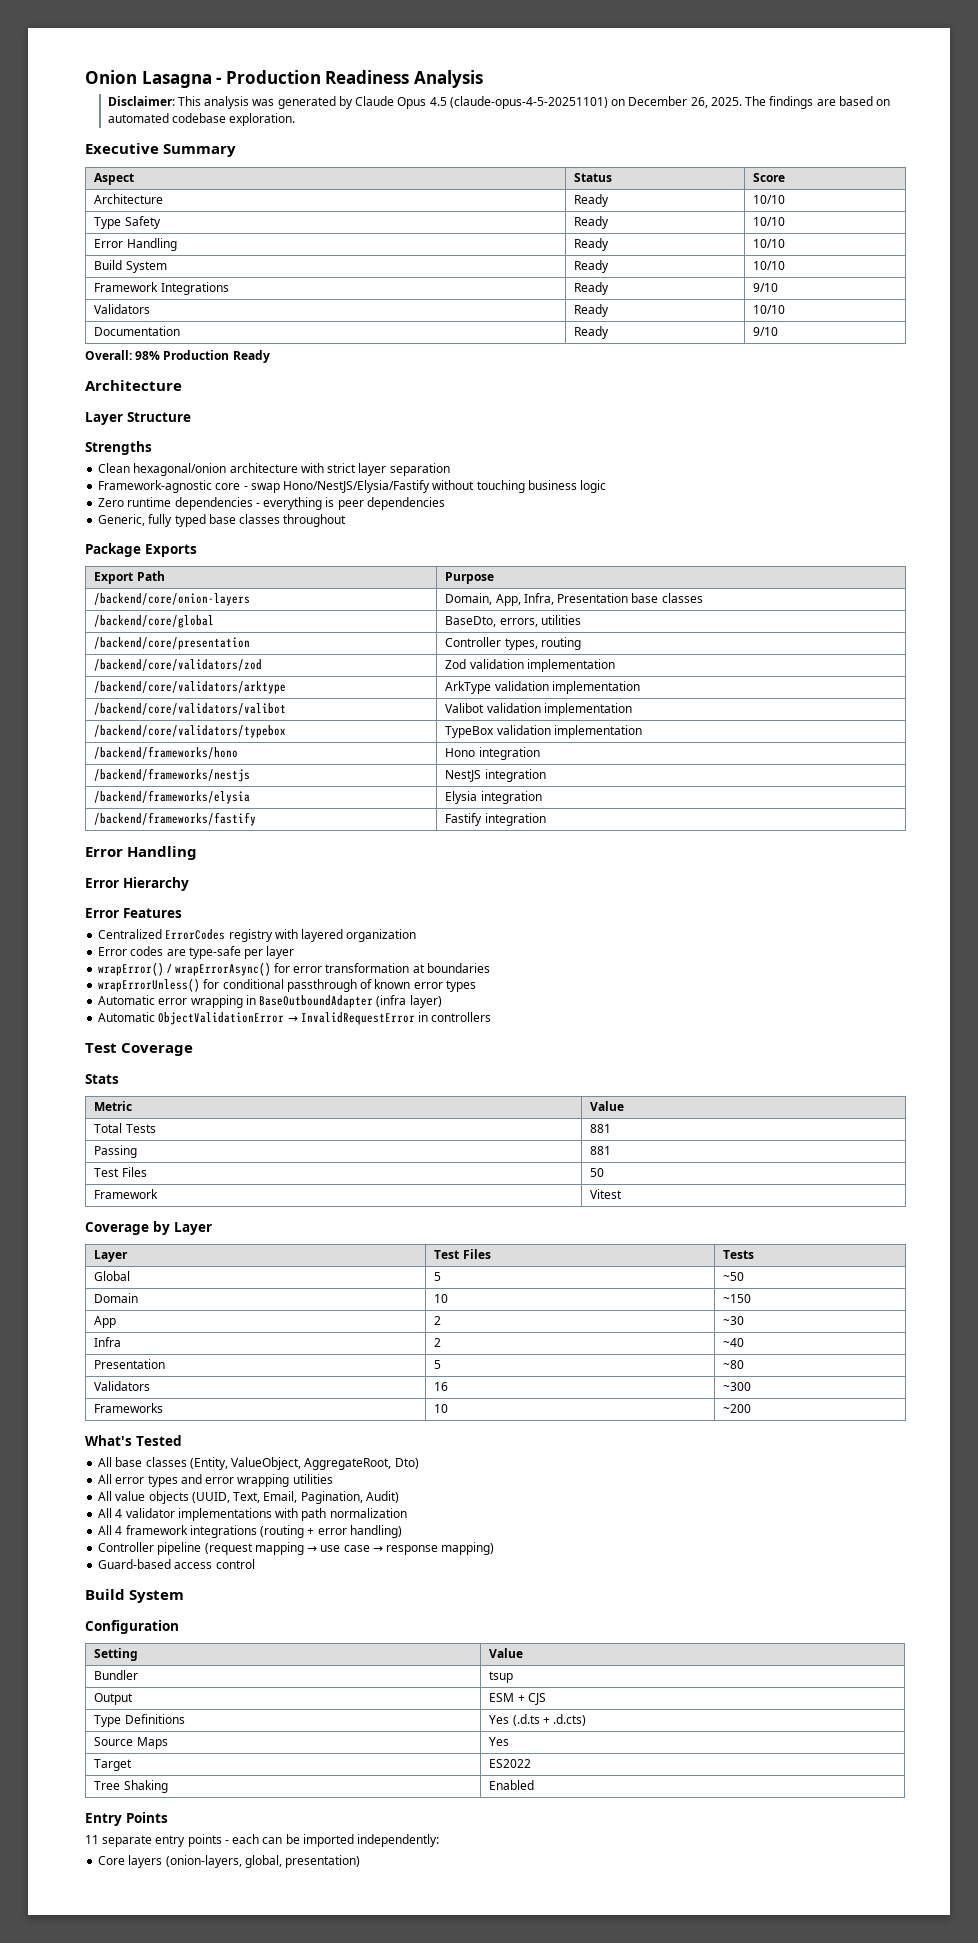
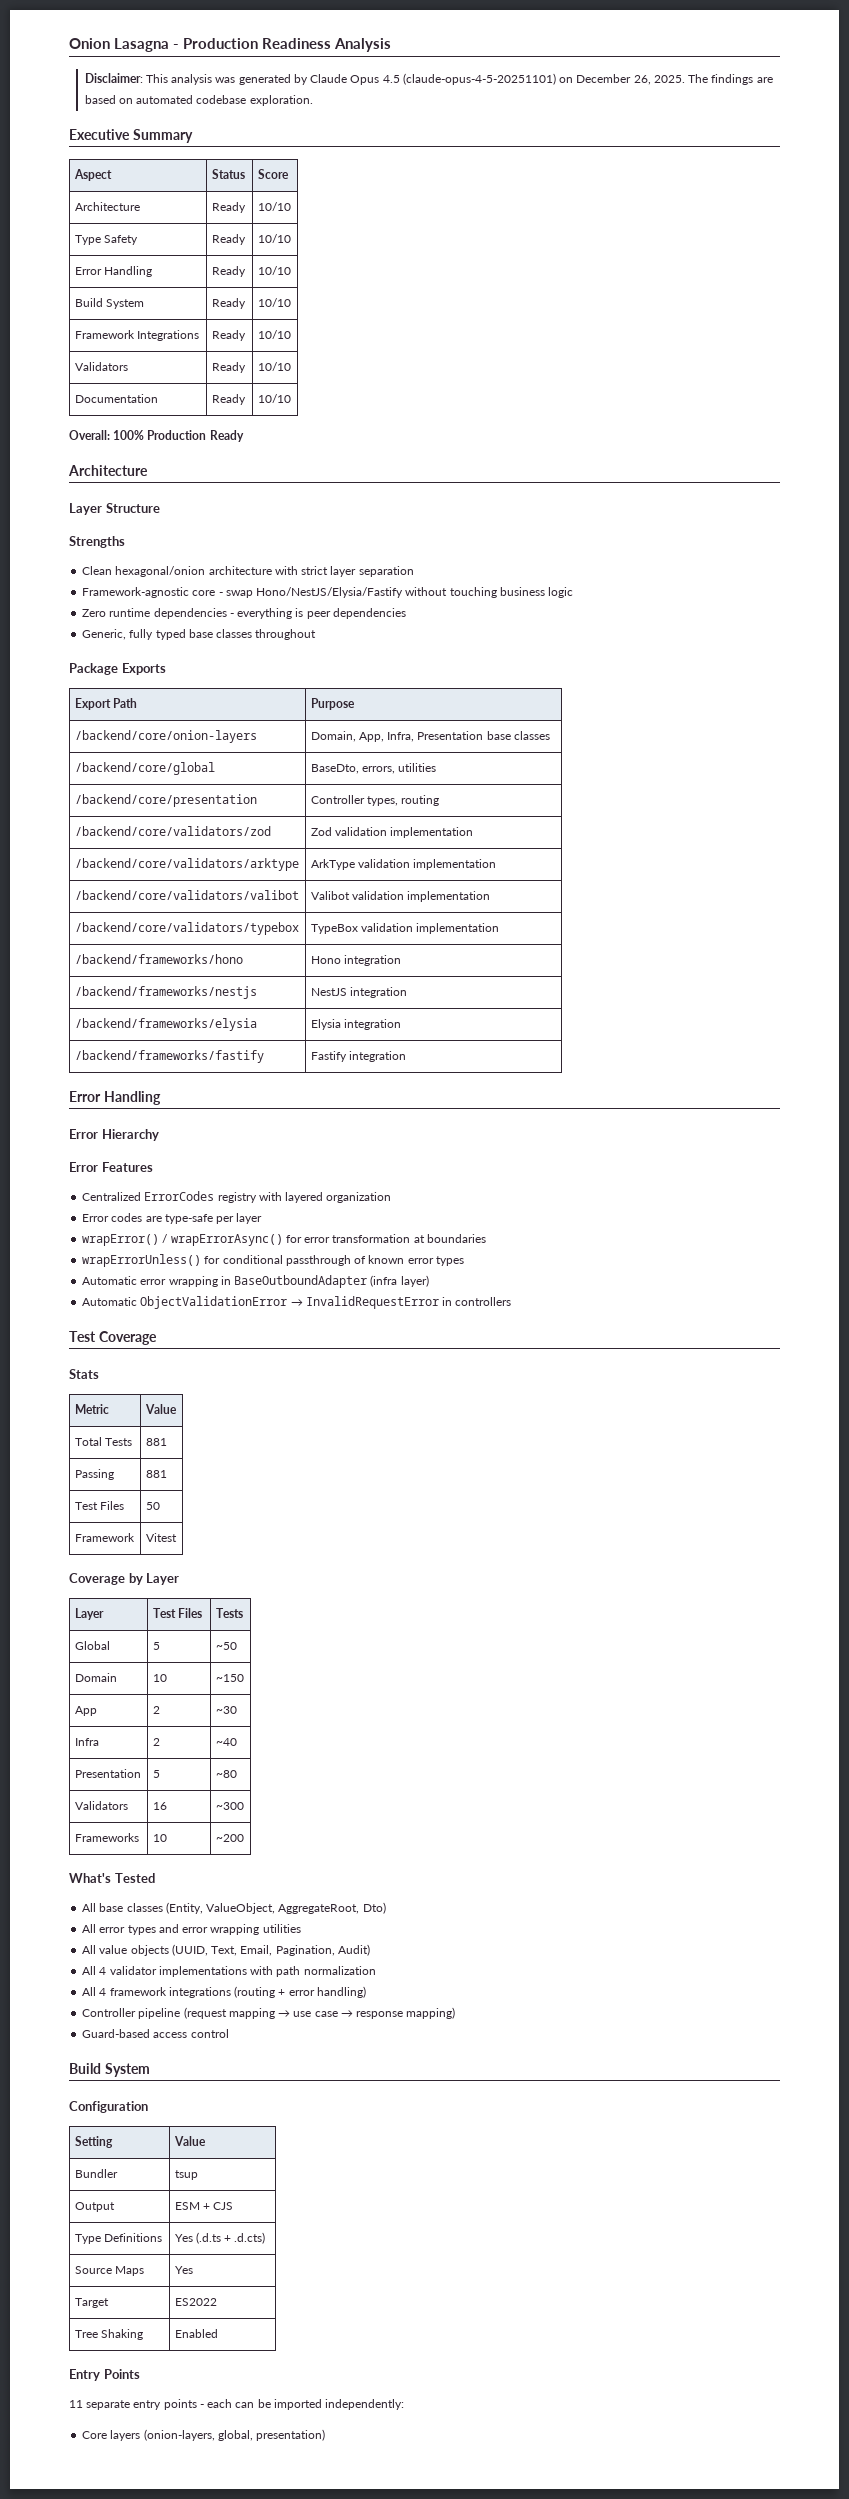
[753,283,779,292] 9/10 -> [257,330,291,339] 10/10
[753,327,779,336] 9/10 -> [257,394,291,403] 10/10
[135,351,161,360] 98% -> [113,430,145,440] 100%

